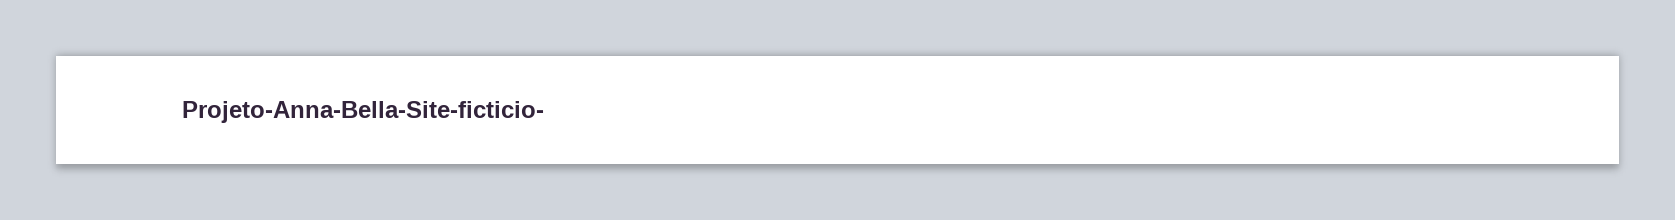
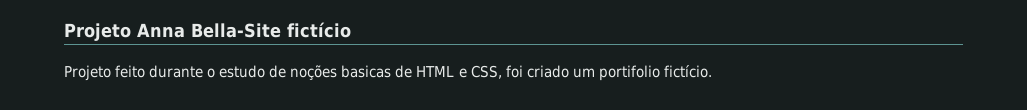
[182,101,544,123] Projeto-Anna-Bella-Site-ficticio- -> [64,22,351,41] [64,65,712,81] Projeto Anna Bella-Site fictício // Projeto feito durante o estudo de noções basicas de HTML e CSS, foi criado um portifolio fictício.

